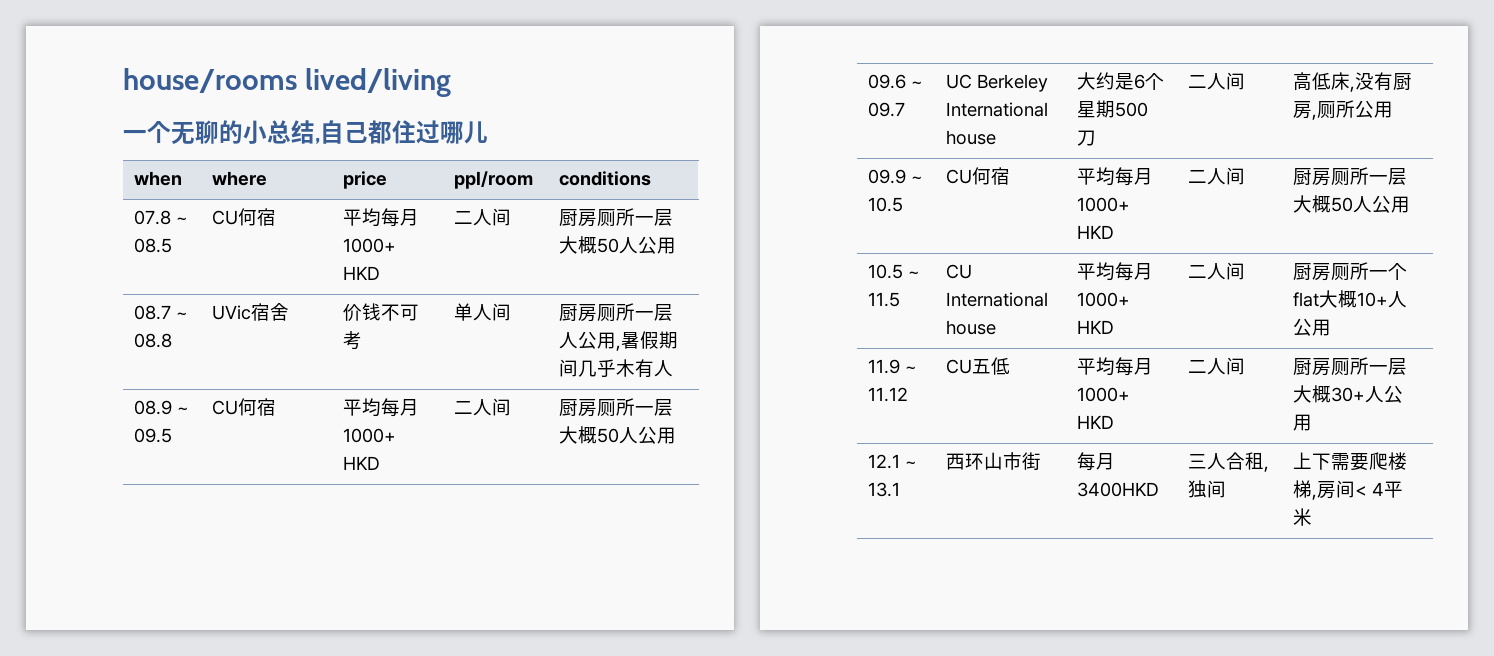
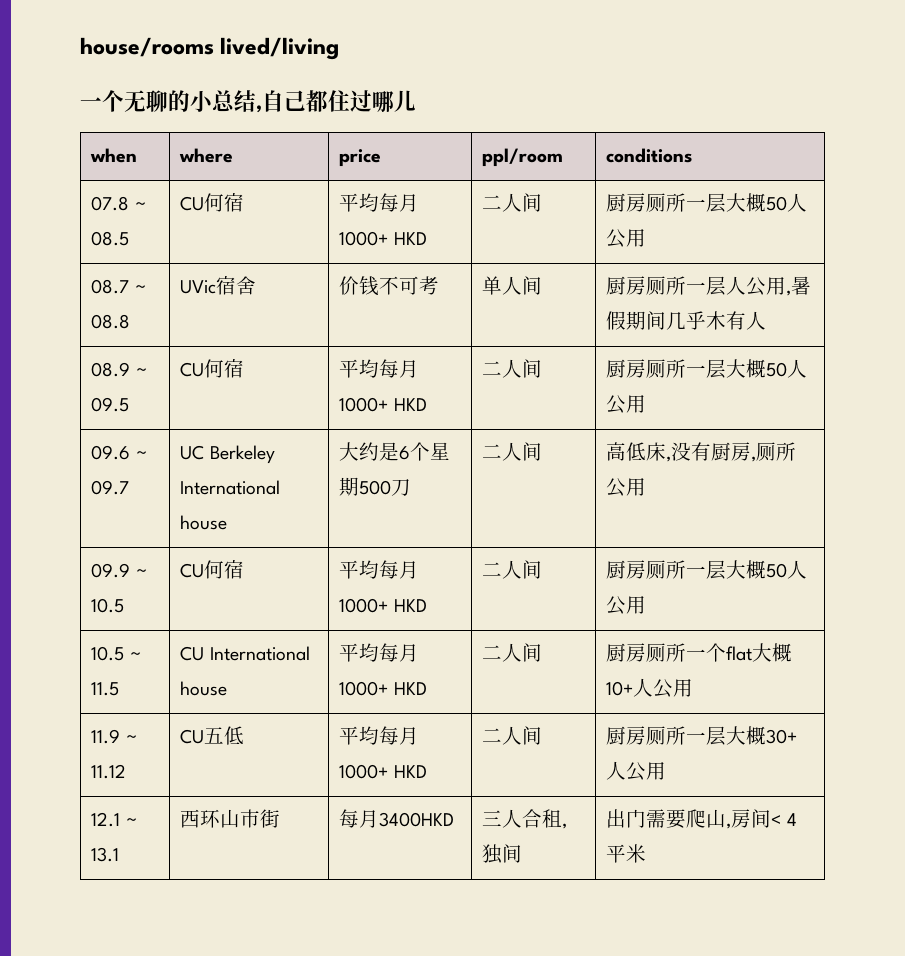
[1293,452,1408,471] [1293,480,1313,498] 上下需要爬楼梯 -> [606,809,727,829] 出门需要爬山

